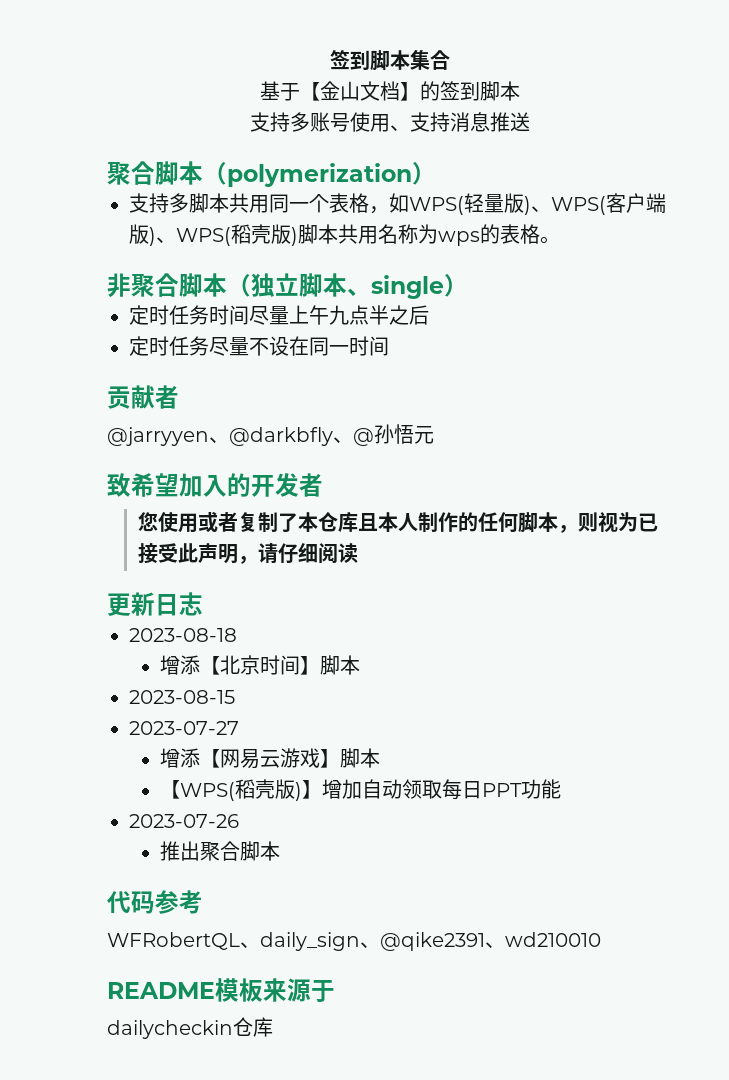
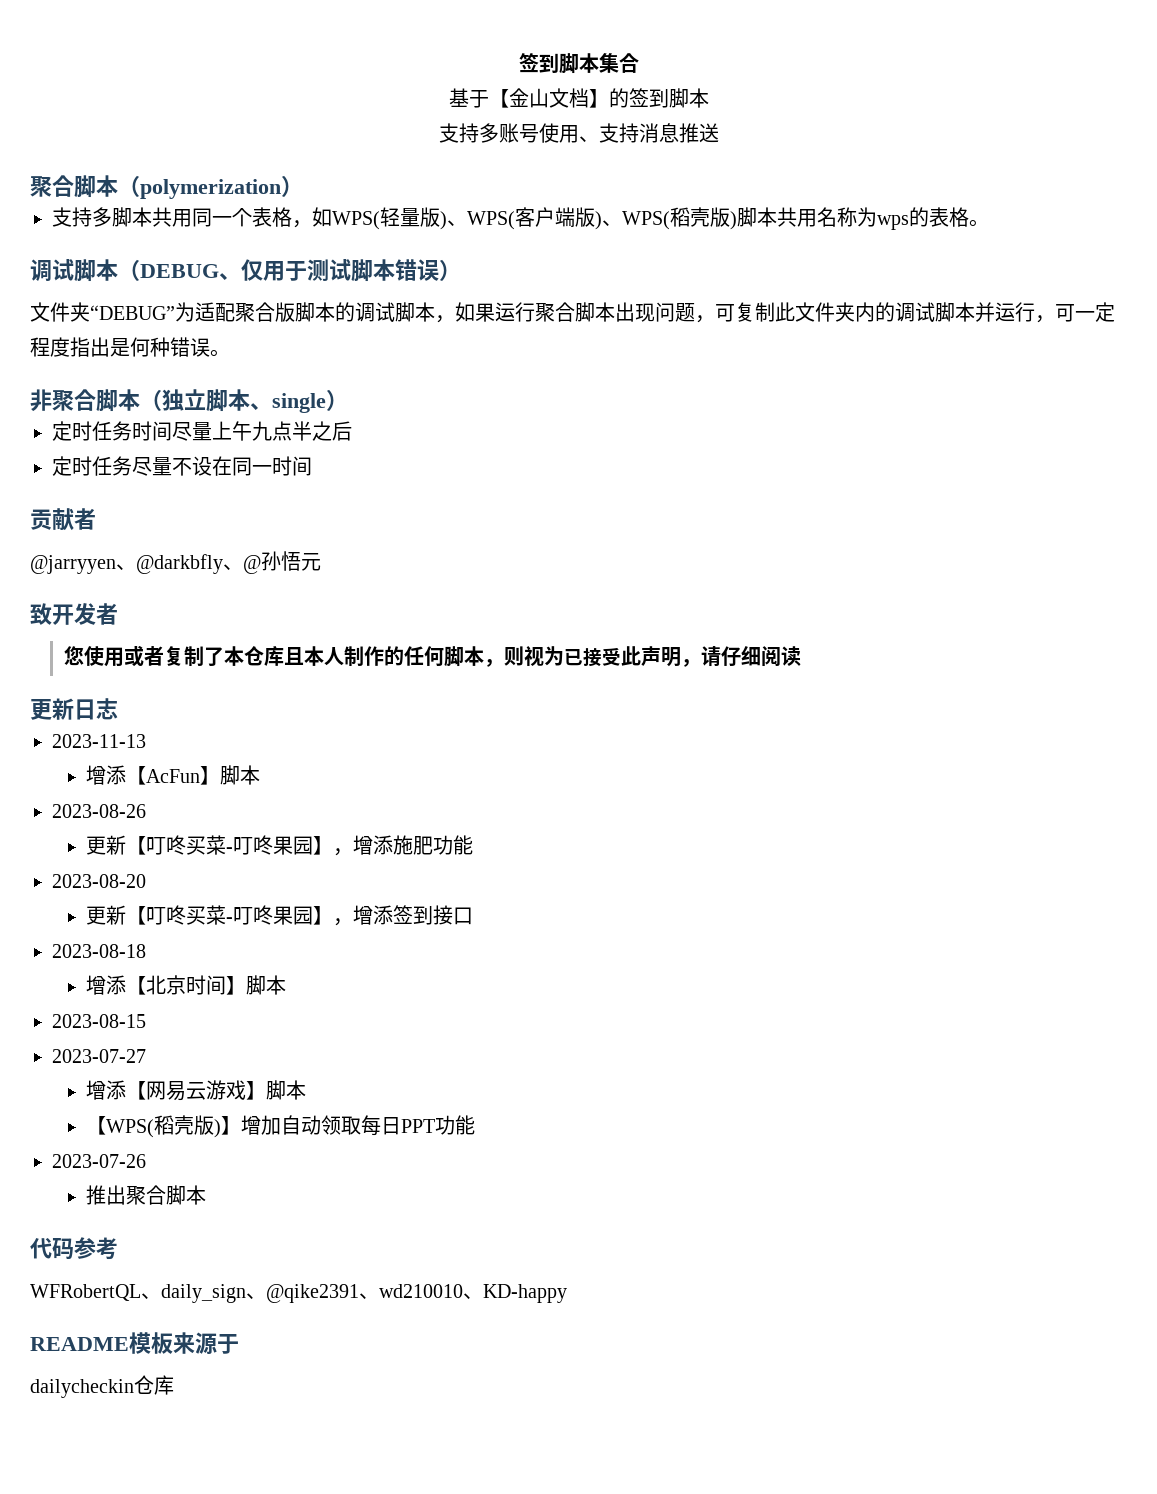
(560, 240) none -> [30,259,461,282] [30,302,1115,323] [30,337,230,357] // 调试脚本（DEBUG、仅用于测试脚本错误） // 文件夹“DEBUG”为适配聚合版脚本的调试脚本，如果运行聚合脚本出现问题，可复制此文件夹内的调试脚本并运行，可一定程度指出是何种错误。
[131,473,251,497] 希望加入的 -> (52, 614) none
(203, 604) none -> [52,734,146,748] [86,765,261,785] [52,804,146,818] [86,835,474,856] [52,874,146,888] [86,905,474,926] // 2023-11-13 // 增添【AcFun】脚本 // 2023-08-26 // 更新【叮咚买菜-叮咚果园】，增添施肥功能 // 2023-08-20 // 更新【叮咚买菜-叮咚果园】，增添签到接口
(601, 939) none -> [463,1284,567,1303] 、KD-happy

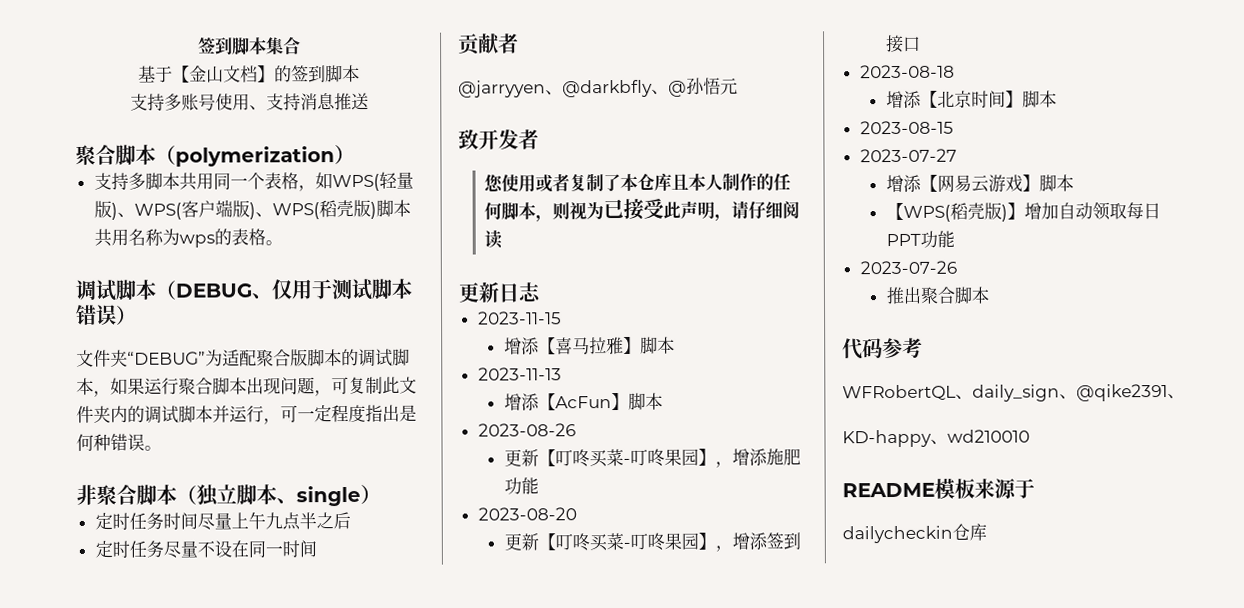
(118, 709) none -> [477,311,562,325] [503,336,675,355] // 2023-11-15 // 增添【喜马拉雅】脚本
(379, 1296) none -> [842,429,948,448] // KD-happy、
[463,1284,567,1303] 、KD-happy -> (1030, 436) none

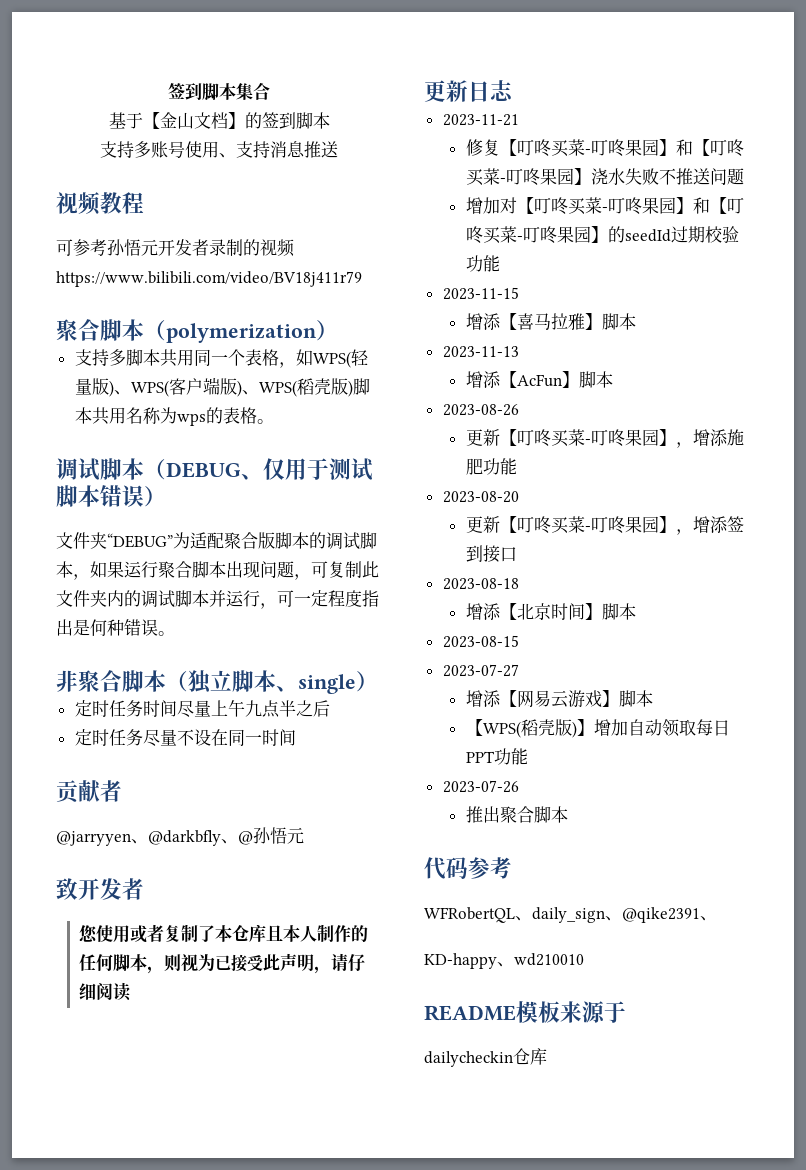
(369, 101) none -> [56,192,144,215] [56,239,295,257] [56,271,362,287] // 视频教程 // 可参考孙悟元开发者录制的视频https://www.bilibili.com/video/BV18j411r79
(541, 292) none -> [442,114,519,126] [465,139,744,157] [465,168,744,186] [465,197,744,215] [465,226,739,244] [465,255,500,272] // 2023-11-21 // 修复【叮咚买菜-叮咚果园】和【叮咚买菜-叮咚果园】浇水失败不推送问题 // 增加对【叮咚买菜-叮咚果园】和【叮咚买菜-叮咚果园】的seedId过期校验功能

